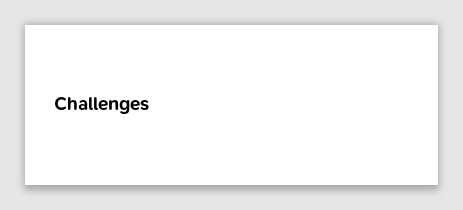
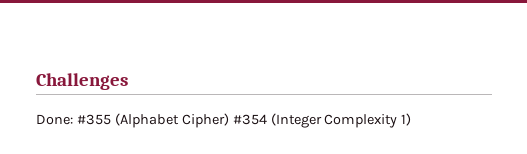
(149, 105) none -> [36,113,412,128] // Done: #355 (Alphabet Cipher) #354 (Integer Complexity 1)

